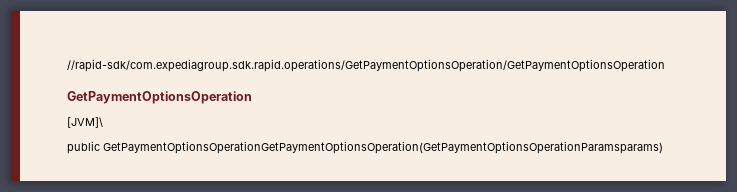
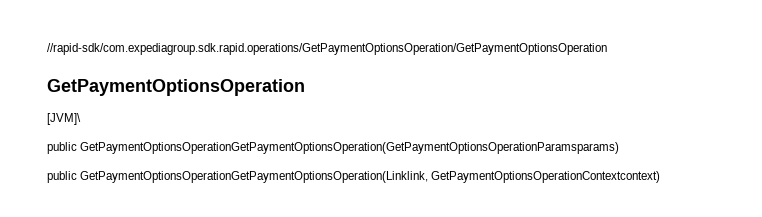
(663, 147) none -> [47,171,661,183] // public GetPaymentOptionsOperationGetPaymentOptionsOperation(Linklink, GetPaymentOptionsOperationContextcontext)

